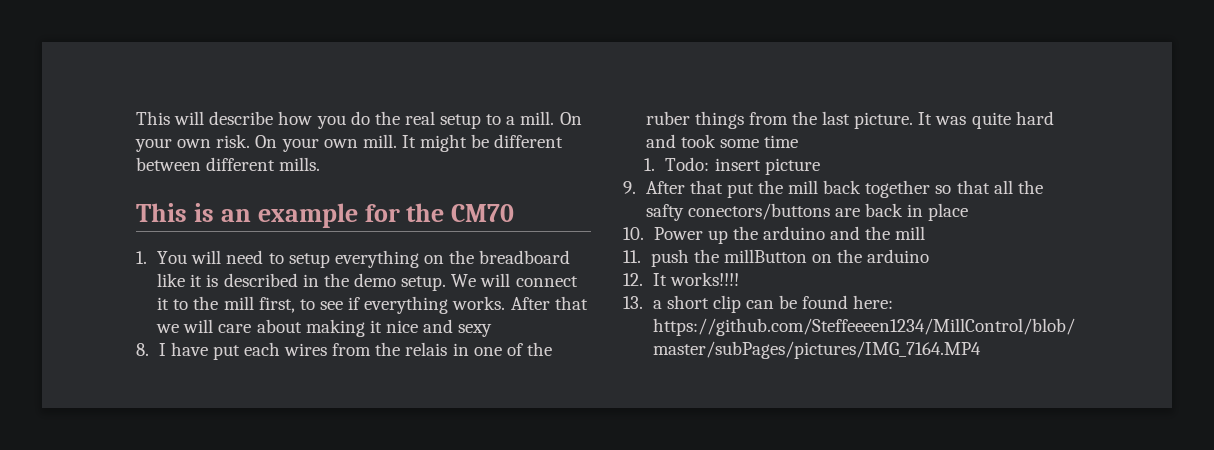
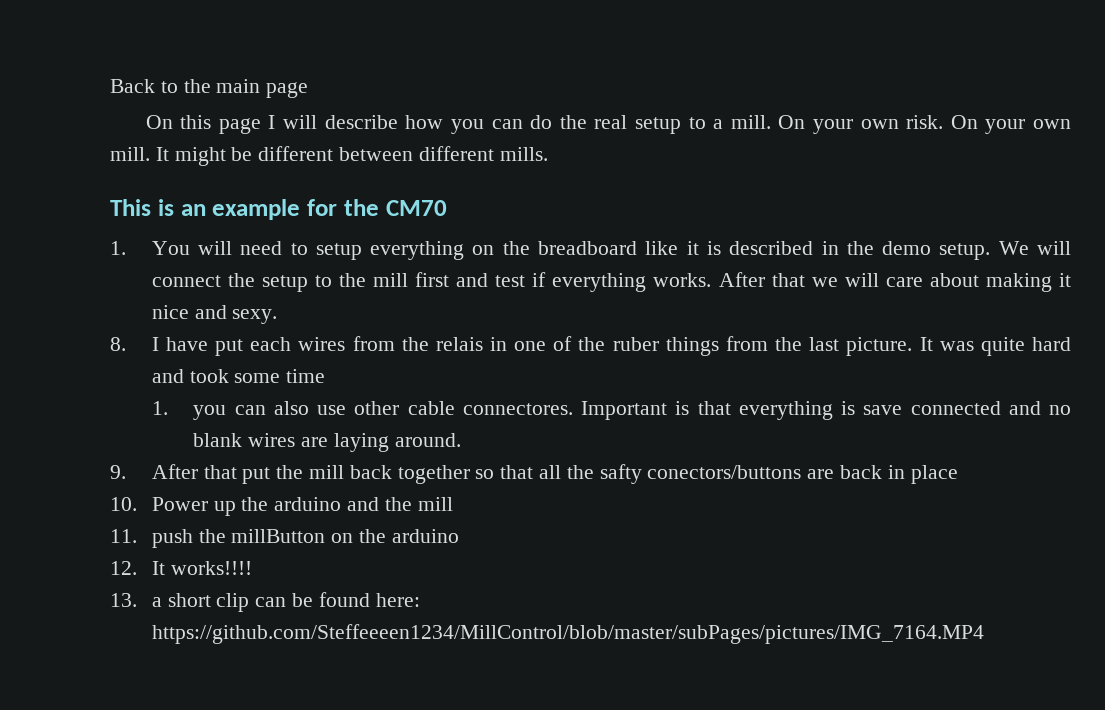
[136,111,170,125] This -> [110,79,309,98] [145,115,276,134] Back to the main page // On this page I
(346, 122) none -> [491,119,523,129] can
[157,297,170,310] it -> [227,273,308,292] the setup
[258,297,343,313] first, to see -> [415,272,526,287] first and test
[458,324,493,337] sexy -> [232,309,278,324] sexy.
[665,157,820,175] Todo: insert picture -> [193,401,1071,420] [193,433,461,452] you can also use other cable connectores. Important is that everything is save connected and no blank wires are laying around.

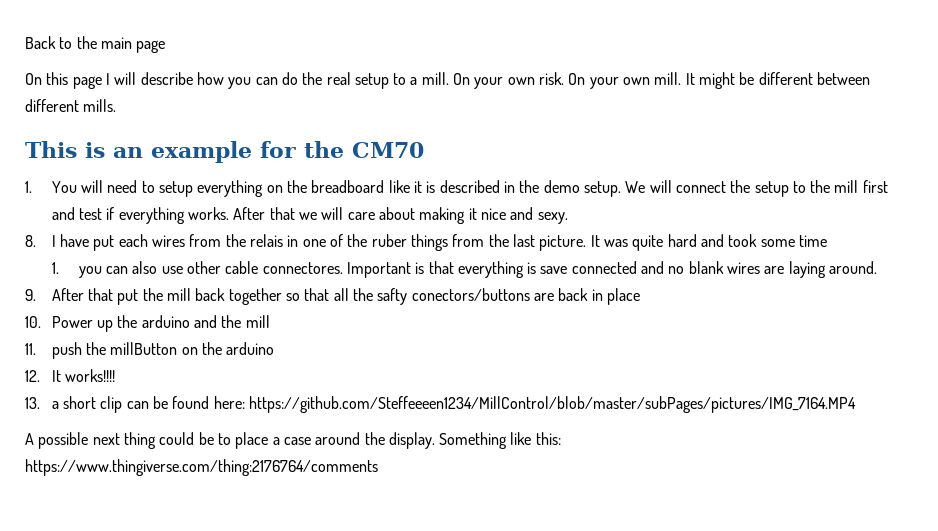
(984, 634) none -> [25,432,561,449] [25,459,378,476] // A possible next thing could be to place a case around the display. Something like this: https://www.thingiverse.com/thing:2176764/comments

